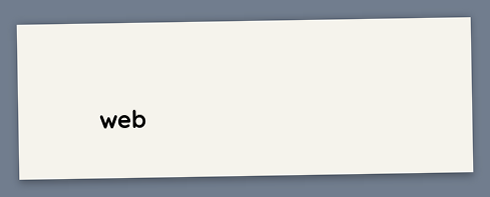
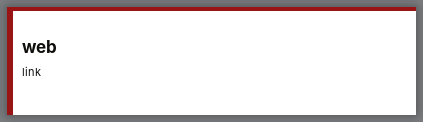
(147, 119) none -> [22,66,41,76] // link

